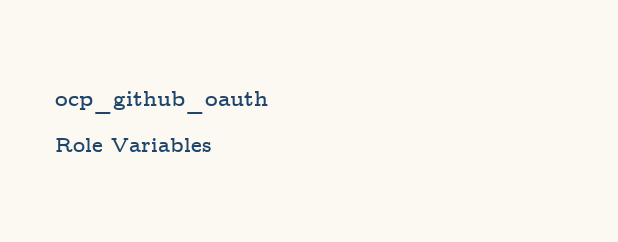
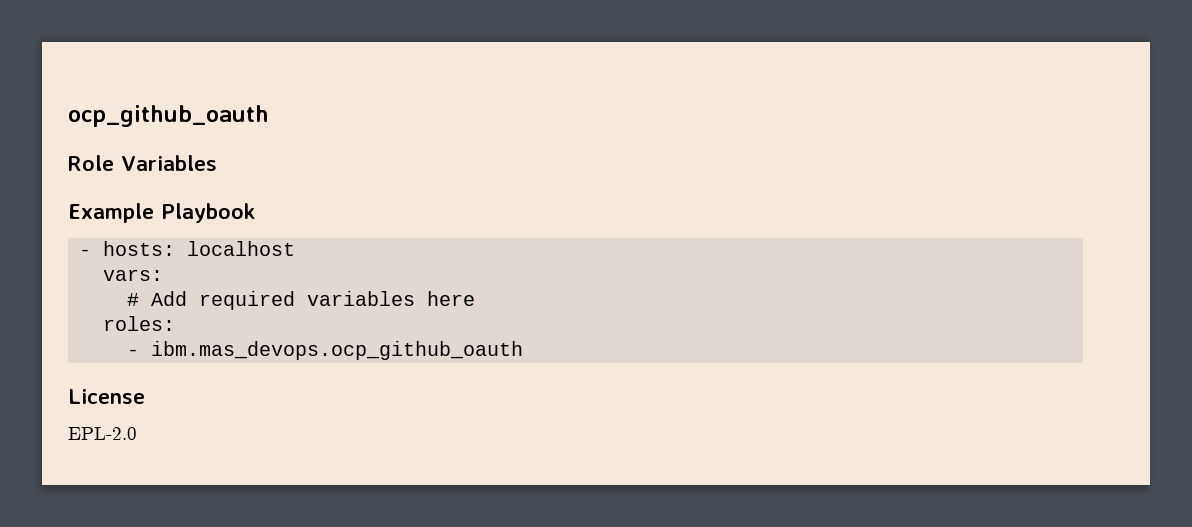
(212, 145) none -> [68,203,255,223] [79,241,296,256] [103,269,164,281] [127,291,476,310] [103,316,176,331] [127,341,524,360] [68,389,145,404] [68,427,137,440] // Example Playbook // - hosts: localhost // vars: // # Add required variables here // roles: // - ibm.mas_devops.ocp_github_oauth // License // EPL-2.0

